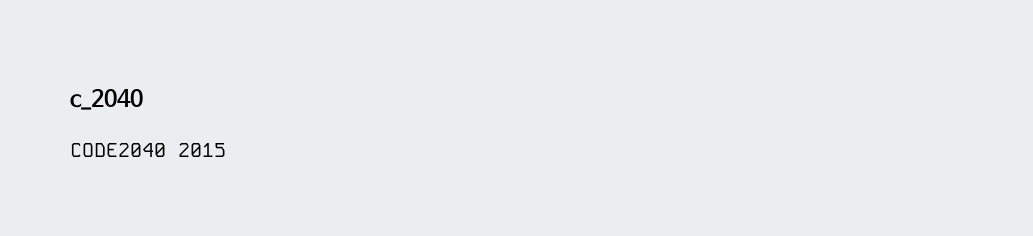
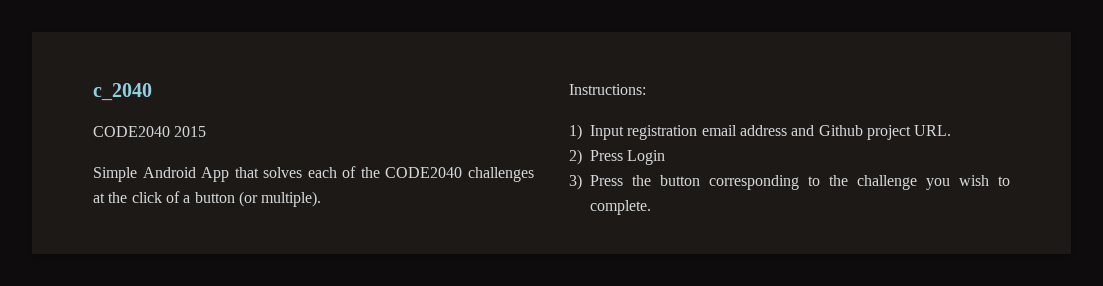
(226, 150) none -> [93,166,534,182] [93,191,322,207] [569,84,646,95] [569,124,952,140] [569,149,666,165] [569,174,1010,190] [590,200,651,215] // Simple Android App that solves each of the CODE2040 challenges at the click of a button (or multiple). // Instructions: // 1) Input registration email address and Github project URL. // 2) Press Login // 3) Press the button corresponding to the challenge you wish to complete.

